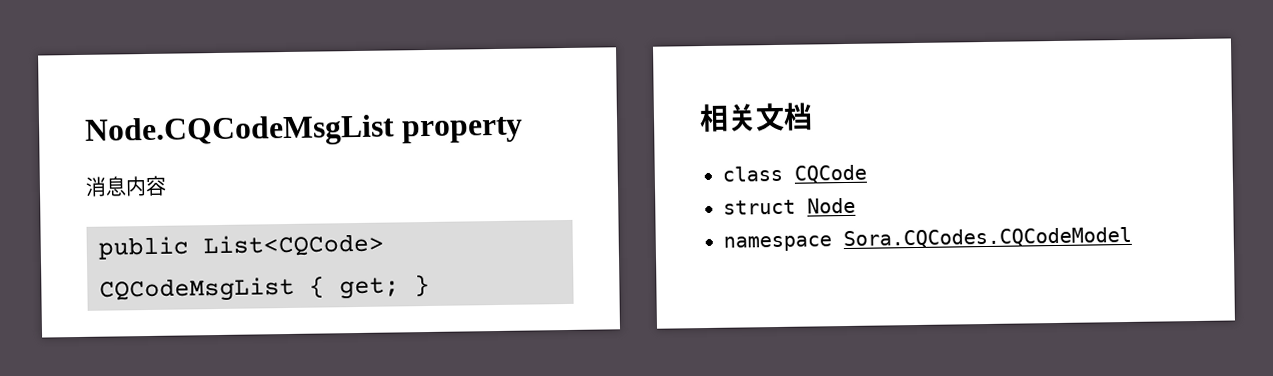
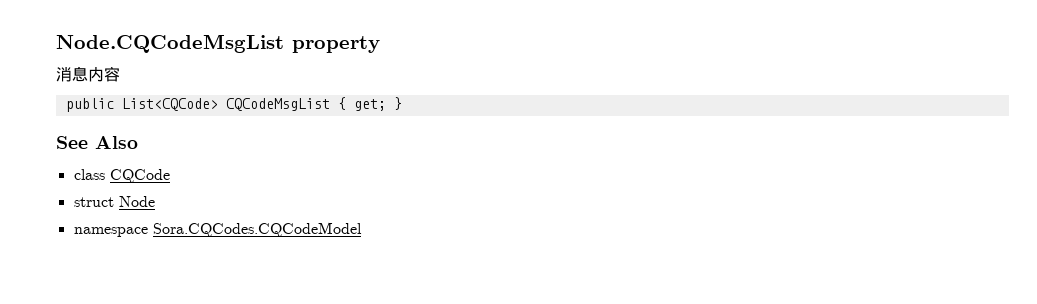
[699,102,813,133] 相关文档 -> [56,136,138,149] See Also

